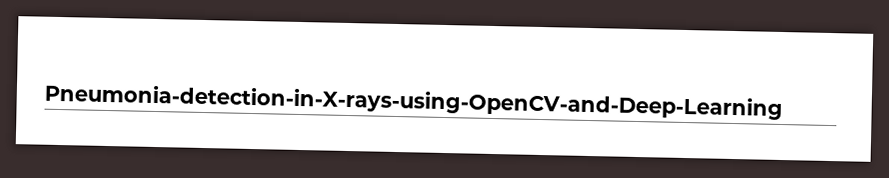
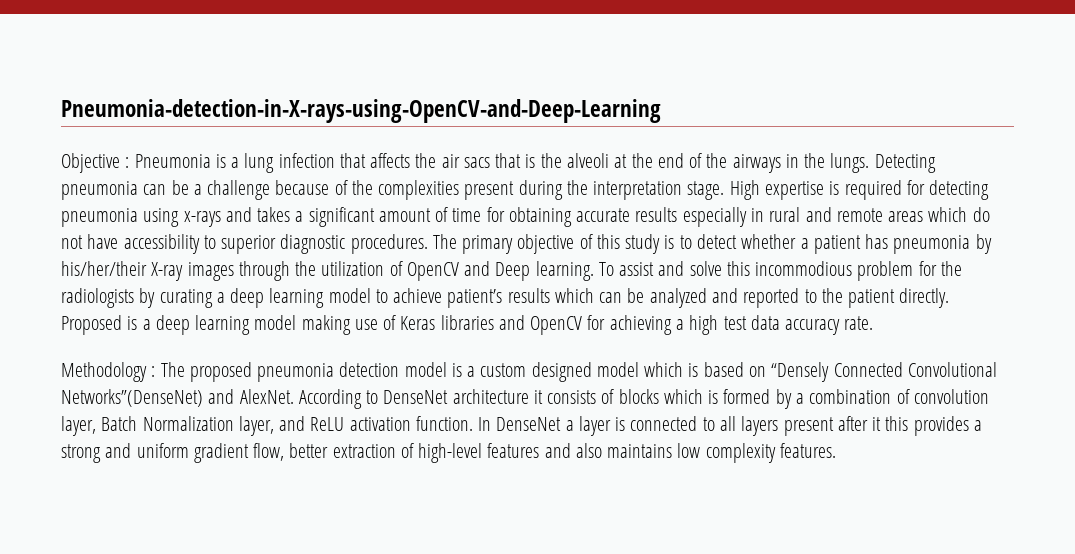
(783, 102) none -> [61,153,936,173] [61,180,990,200] [61,207,990,227] [61,234,992,254] [61,261,963,281] [61,288,950,308] [61,315,874,335] [61,362,997,382] [61,389,989,409] [61,416,982,436] [61,443,836,463] // Objective : Pneumonia is a lung infection that affects the air sacs that is the alveoli at the end of the airways in the lungs. Detecting pneumonia can be a challenge because of the complexities present during the interpretation stage. High expertise is required for detecting pneumonia using x-rays and takes a significant amount of time for obtaining accurate results especially in rural and remote areas which do not have accessibility to superior diagnostic procedures. The primary objective of this study is to detect whether a patient has pneumonia by his/her/their X-ray images through the utilization of OpenCV and Deep learning. To assist and solve this incommodious problem for the radiologists by curating a deep learning model to achieve patient’s results which can be analyzed and reported to the patient directly. Proposed is a deep learning model making use of Keras libraries and OpenCV for achieving a high test data accuracy rate. // Methodology : The proposed pneumonia detection model is a custom designed model which is based on “Densely Connected Convolutional Networks”(DenseNet) and AlexNet. According to DenseNet architecture it consists of blocks which is formed by a combination of convolution layer, Batch Normalization layer, and ReLU activation function. In DenseNet a layer is connected to all layers present after it this provides a strong and uniform gradient flow, better extraction of high-level features and also maintains low complexity features.

